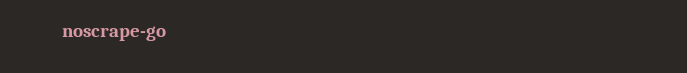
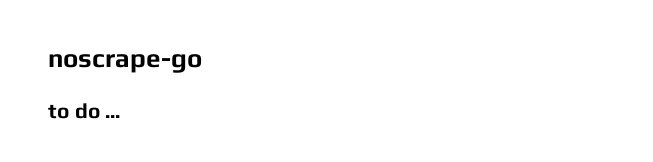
(166, 33) none -> [48,103,121,119] // to do ...

